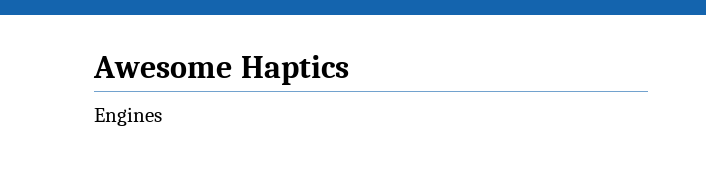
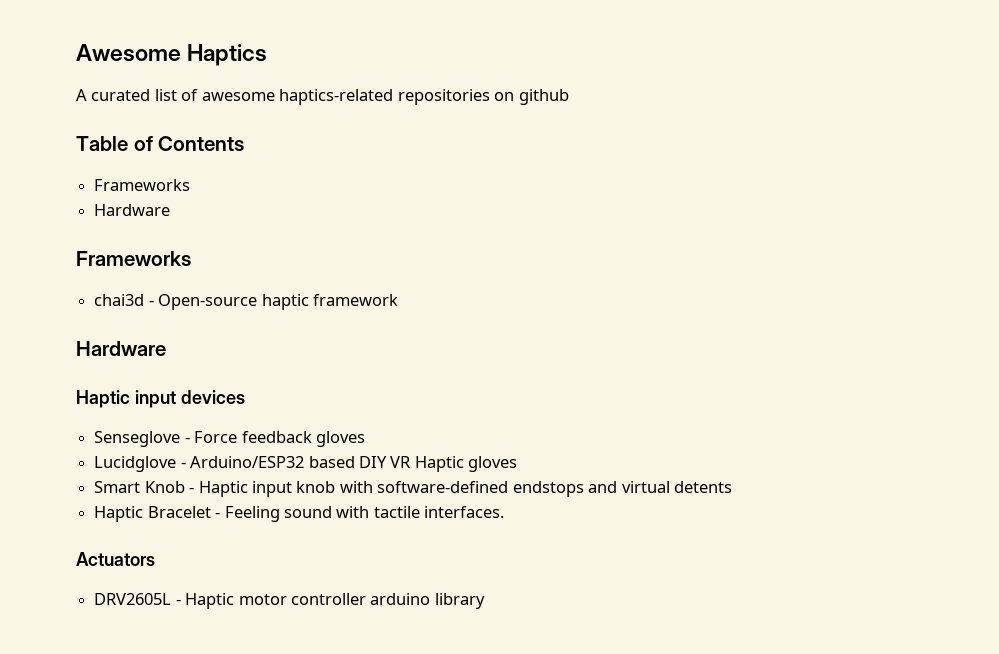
[94,107,162,126] Engines -> [76,89,569,105] [76,136,245,151] [94,179,191,191] [94,204,171,216] [76,251,191,266] [94,294,398,310] [76,341,166,356] [76,390,245,408] [94,431,365,447] [94,456,518,472] [94,481,733,497] [94,506,505,522] [76,552,155,566] [94,593,485,609] A curated list of awesome haptics-related repositories on github // Table of Contents // Frameworks // Hardware // Frameworks // chai3d - Open-source haptic framework // Hardware // Haptic input devices // Senseglove - Force feedback gloves // Lucidglove - Arduino/ESP32 based DIY VR Haptic gloves // Smart Knob - Haptic input knob with software-defined endstops and virtual detents // Haptic Bracelet - Feeling sound with tactile interfaces. // Actuators // DRV2605L - Haptic motor controller arduino library

